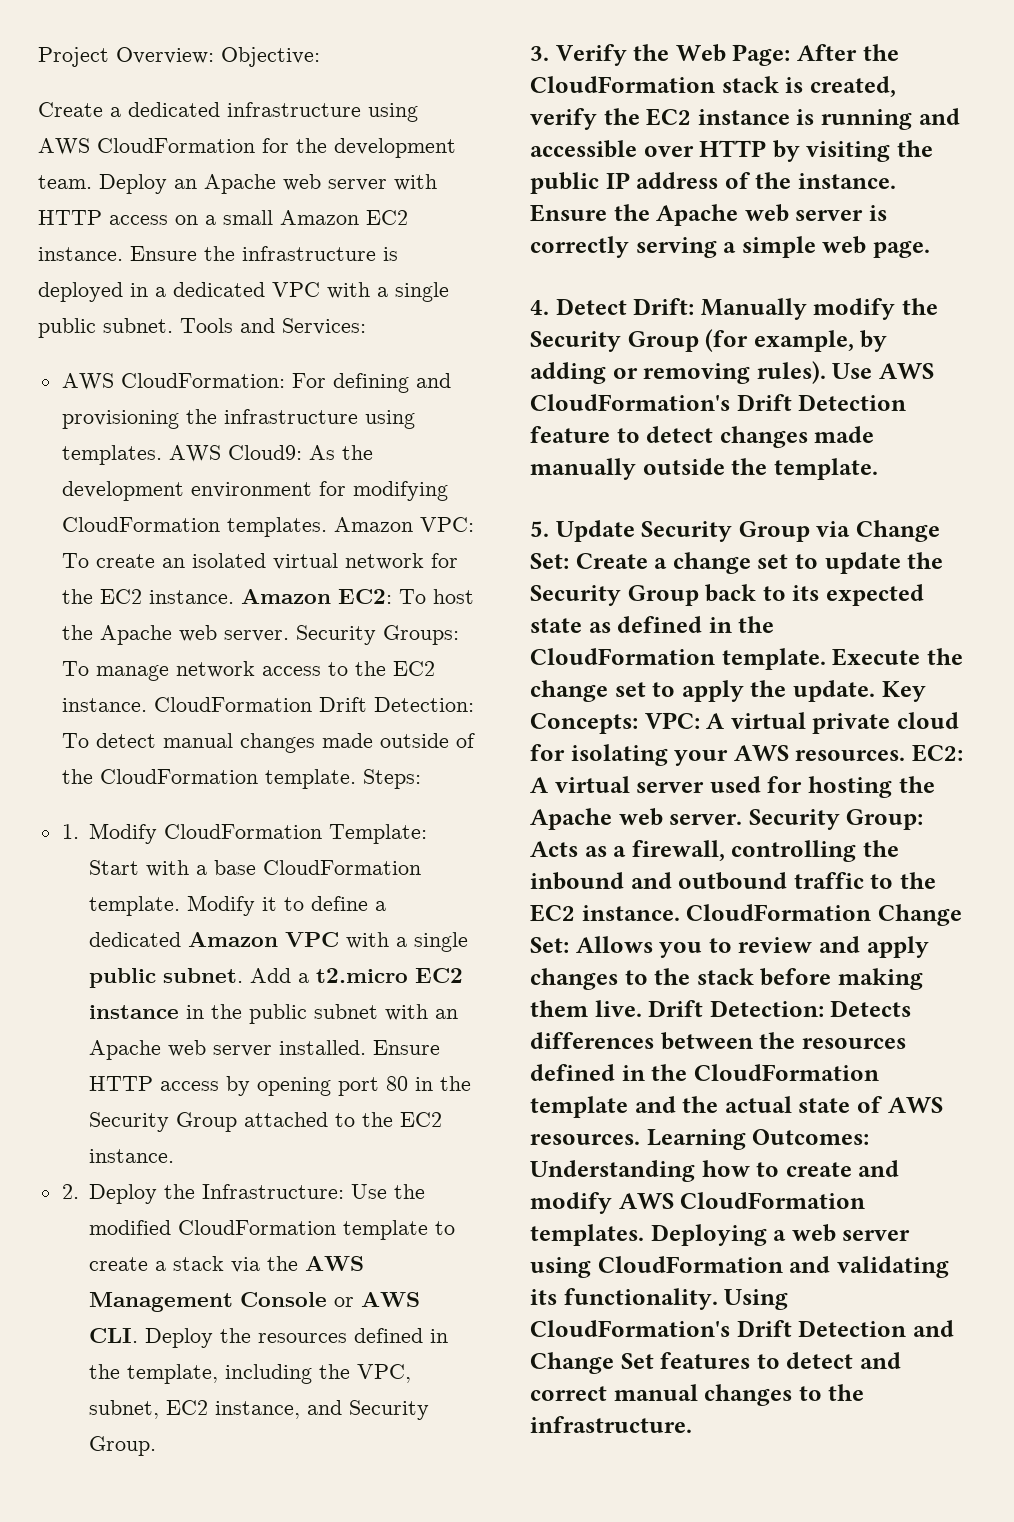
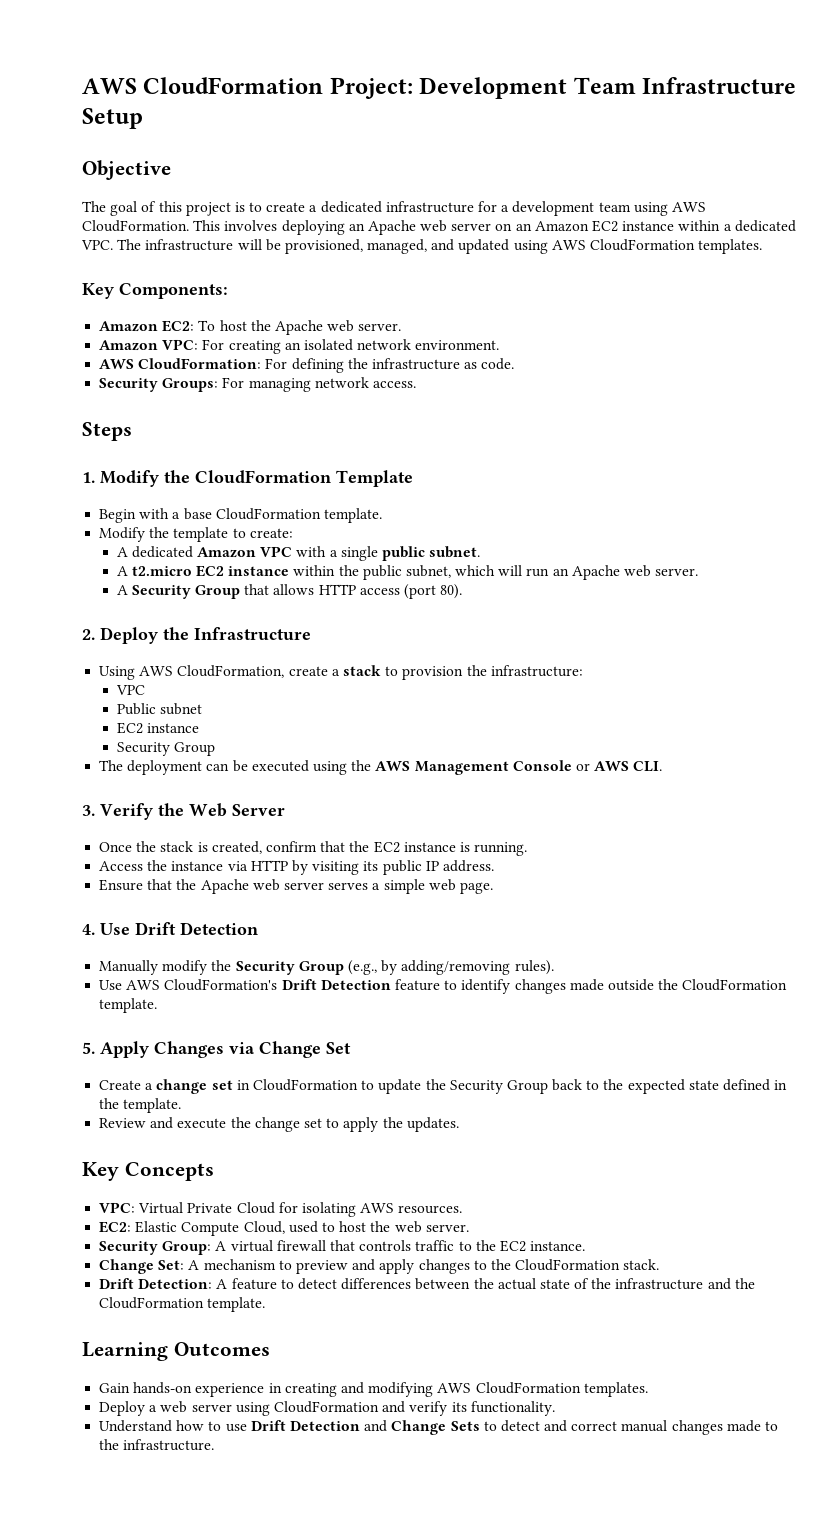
[38,47,320,67] [38,102,418,122] [38,138,456,158] [38,174,437,194] [38,210,408,225] [38,246,398,261] [38,282,449,302] [38,318,366,338] [61,373,451,393] [61,409,415,429] [61,445,373,465] [61,481,448,501] [61,517,474,537] [61,553,458,570] [61,589,234,604] Project Overview: Objective: // Create a dedicated infrastructure using AWS CloudFormation for the development team. Deploy an Apache web server with HTTP access on a small Amazon EC2 instance. Ensure the infrastructure is deployed in a dedicated VPC with a single public subnet. Tools and Services: // AWS CloudFormation: For defining and provisioning the infrastructure using templates. AWS Cloud9: As the development environment for modifying CloudFormation templates. Amazon VPC: To create an isolated virtual network for the EC2 instance. -> [82,77,797,99] [82,108,143,129] [82,160,171,180] [82,201,706,216] [82,220,796,235] [81,239,763,254] [82,283,228,299] AWS CloudFormation Project: Development Team Infrastructure Setup // Objective // The goal of this project is to create a dedicated infrastructure for a development team using AWS CloudFormation. This involves deploying an Apache web server on an Amazon EC2 instance within a dedicated VPC. The infrastructure will be provisioned, managed, and updated using AWS CloudFormation templates. // Key Components: //
[295,625,459,645] [61,661,435,681] [61,697,474,712] [61,733,475,753] [61,769,421,789] [61,823,428,844] [89,860,140,875] Security Groups: To manage network access to the EC2 instance. CloudFormation Drift Detection: To detect manual changes made outside of the CloudFormation template. Steps: // 1. Modify CloudFormation Template: Start -> [99,339,500,354] [99,358,515,373] [99,377,416,392] [82,422,132,441] [82,470,413,487] [99,509,137,523] // Amazon VPC: For creating an isolated network environment. // AWS CloudFormation: For defining the infrastructure as code. // Security Groups: For managing network access. // Steps // 1. Modify the CloudFormation Template // Begin
[187,895,387,916] Modify it to define a -> [99,527,293,542] [116,547,128,557] // Modify the template to create: // A
[250,968,310,983] Add a -> [116,566,128,576] // A
[186,1004,459,1024] [89,1040,441,1060] [89,1076,472,1096] [89,1112,443,1132] [89,1149,175,1163] [61,1184,426,1204] [89,1220,456,1240] [89,1256,261,1273] in the public subnet with an Apache web server installed. Ensure HTTP access by opening port 80 in the Security Group attached to the EC2 instance. // 2. Deploy the Infrastructure: Use the modified CloudFormation template to create a stack via -> [293,565,699,580] [116,584,463,599] [82,627,311,644] [99,665,583,680] [115,685,145,695] [116,703,202,715] [116,722,199,734] [116,742,215,756] [99,760,347,775] within the public subnet, which will run an Apache web server. // A Security Group that allows HTTP access (port 80). // 2. Deploy the Infrastructure // Using AWS CloudFormation, create a stack to provision the infrastructure: // VPC // Public subnet // EC2 instance // Security Group // The deployment can be executed using
[145,1328,449,1348] [89,1364,412,1384] [89,1400,430,1420] [89,1436,157,1456] Deploy the resources defined in the template, including the VPC, subnet, EC2 instance, and Security Group. -> (663, 766) none
[732,44,899,66] [530,76,715,93] Page: After the CloudFormation -> [232,804,285,816] [99,841,157,852] Server // Once the
[530,108,597,130] verify -> [265,841,346,852] confirm that
[821,108,960,130] [530,140,694,158] running and accessible over -> [474,842,528,856] [99,860,248,871] running. // Access the instance via
[897,140,934,157] the -> [363,861,379,871] its
[636,172,897,189] [530,204,607,222] address of the instance. Ensure -> [442,860,494,872] [99,879,173,891] address. // Ensure that
[869,205,888,221] [530,236,717,258] is correctly serving -> [328,882,369,890] serves
[555,298,695,315] Detect Drift: -> [100,922,258,935] Use Drift Detection //
[705,329,888,352] [530,362,751,384] (for example, by adding or removing -> [347,960,511,975] (e.g., by adding/removing
(826, 372) none -> (554, 967) //
[646,426,875,448] [530,458,636,480] detect changes made manually -> [461,979,604,994] identify changes made
(768, 466) none -> [682,979,788,991] CloudFormation
[555,520,810,542] Update Security Group -> [100,1041,224,1058] Apply Changes
[530,553,569,569] Set: -> [326,1042,351,1054] Set //
(789, 561) none -> [236,1079,358,1091] in CloudFormation
[792,585,820,601] its -> [603,1079,624,1090] the
[588,616,775,633] [530,648,921,670] as defined in the CloudFormation template. Execute -> [723,1079,788,1091] [99,1098,182,1113] [99,1117,227,1129] defined in the template. // Review and execute
[793,680,926,702] [530,712,960,734] [530,744,964,766] [530,776,935,798] [530,808,924,830] [530,840,900,862] [530,872,788,890] update. Key Concepts: VPC: A virtual private cloud for isolating your AWS resources. EC2: A virtual server used for hosting the Apache web server. Security Group: Acts as a firewall, controlling the inbound and outbound -> [406,1117,459,1132] [82,1162,214,1181] [99,1202,463,1217] [99,1221,469,1236] [99,1240,412,1255] updates. // Key Concepts // VPC: Virtual Private Cloud for isolating AWS resources. // EC2: Elastic Compute Cloud, used to host the web server. // Security Group: A virtual firewall that controls
[686,904,962,926] [530,936,813,958] CloudFormation Change Set: Allows you to review -> [99,1259,348,1274] // Change Set: A mechanism to preview
[696,968,924,990] [530,1000,912,1017] [530,1032,906,1050] [530,1064,879,1081] [530,1096,943,1118] [530,1129,870,1150] [530,1160,900,1182] [530,1192,866,1214] [530,1224,767,1246] stack before making them live. Drift Detection: Detects differences between the resources defined in the CloudFormation template and the actual state of AWS resources. Learning Outcomes: Understanding how to create and modify AWS CloudFormation templates. Deploying -> [515,1259,660,1271] [99,1278,755,1290] [99,1297,266,1312] [82,1342,270,1361] [99,1382,648,1397] [99,1401,146,1416] CloudFormation stack. // Drift Detection: A feature to detect differences between the actual state of the infrastructure and the CloudFormation template. // Learning Outcomes // Gain hands-on experience in creating and modifying AWS CloudFormation templates. // Deploy
[836,1256,949,1278] validating -> [409,1401,448,1416] verify
[724,1289,789,1310] [530,1320,730,1337] Using CloudFormation's -> [99,1420,247,1432] // Understand how to use
[620,1352,751,1369] Set features -> [450,1421,480,1431] Sets
(793, 1395) none -> [726,1420,761,1432] made

